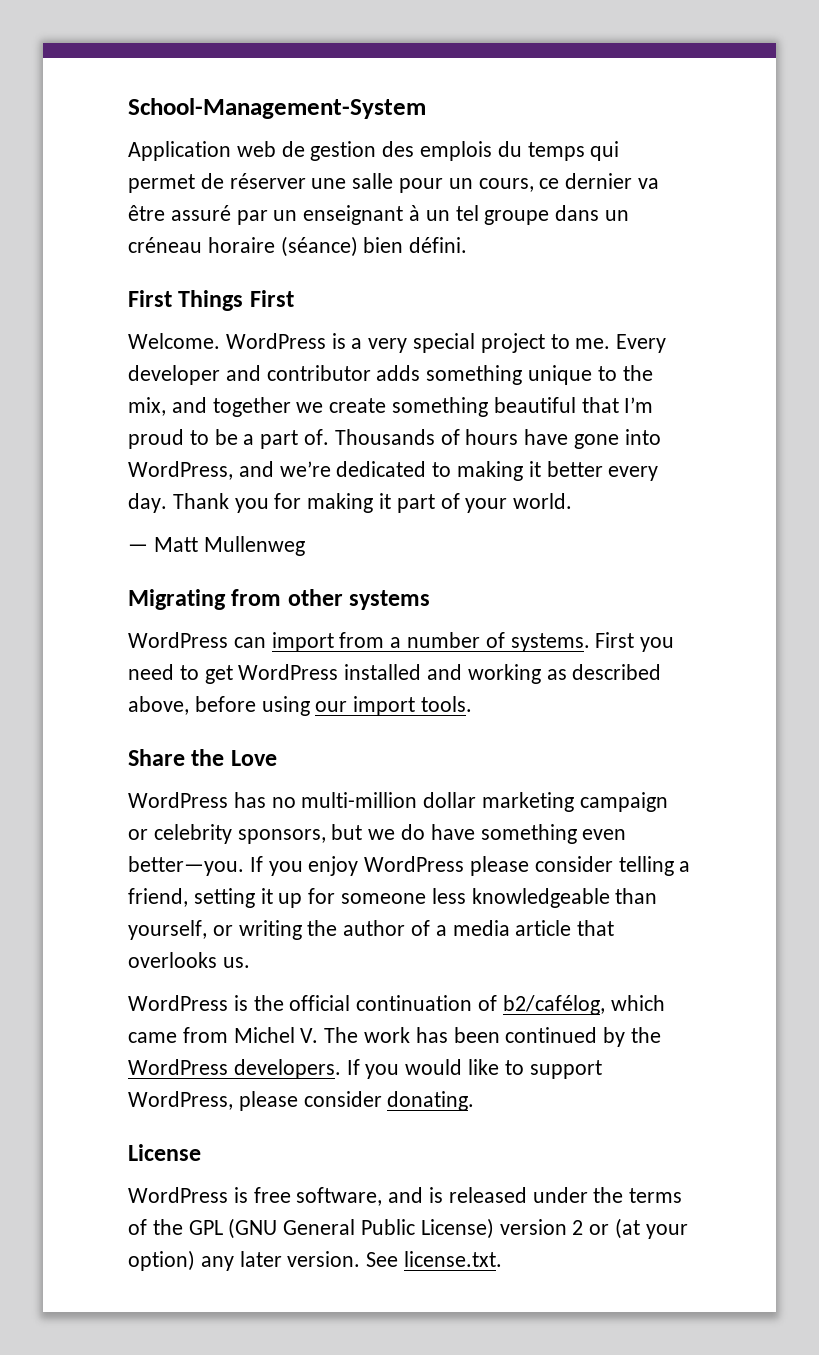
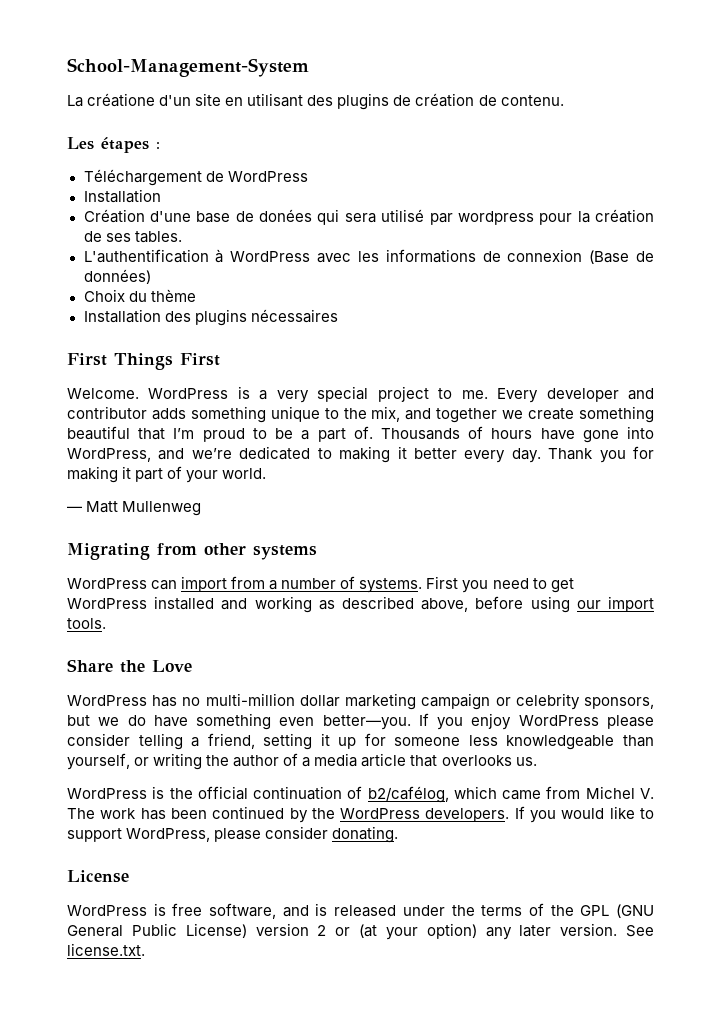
[128,141,620,161] [128,173,660,193] [128,205,630,225] [128,236,468,257] Application web de gestion des emplois du temps qui permet de réserver une salle pour un cours, ce dernier va être assuré par un enseignant à un tel groupe dans un créneau horaire (séance) bien défini. -> [67,93,564,110] [67,137,160,153] [83,169,308,186] [83,189,161,203] [83,209,654,225] [83,231,182,243] [83,249,654,264] [83,269,151,284] [83,289,196,302] [83,309,338,326] La créatione d'un site en utilisant des plugins de création de contenu. // Les étapes : // Téléchargement de WordPress // Installation // Création d'une base de donées qui sera utilisé par wordpress pour la création de ses tables. // L'authentification à WordPress avec les informations de connexion (Base de données) // Choix du thème // Installation des plugins nécessaires

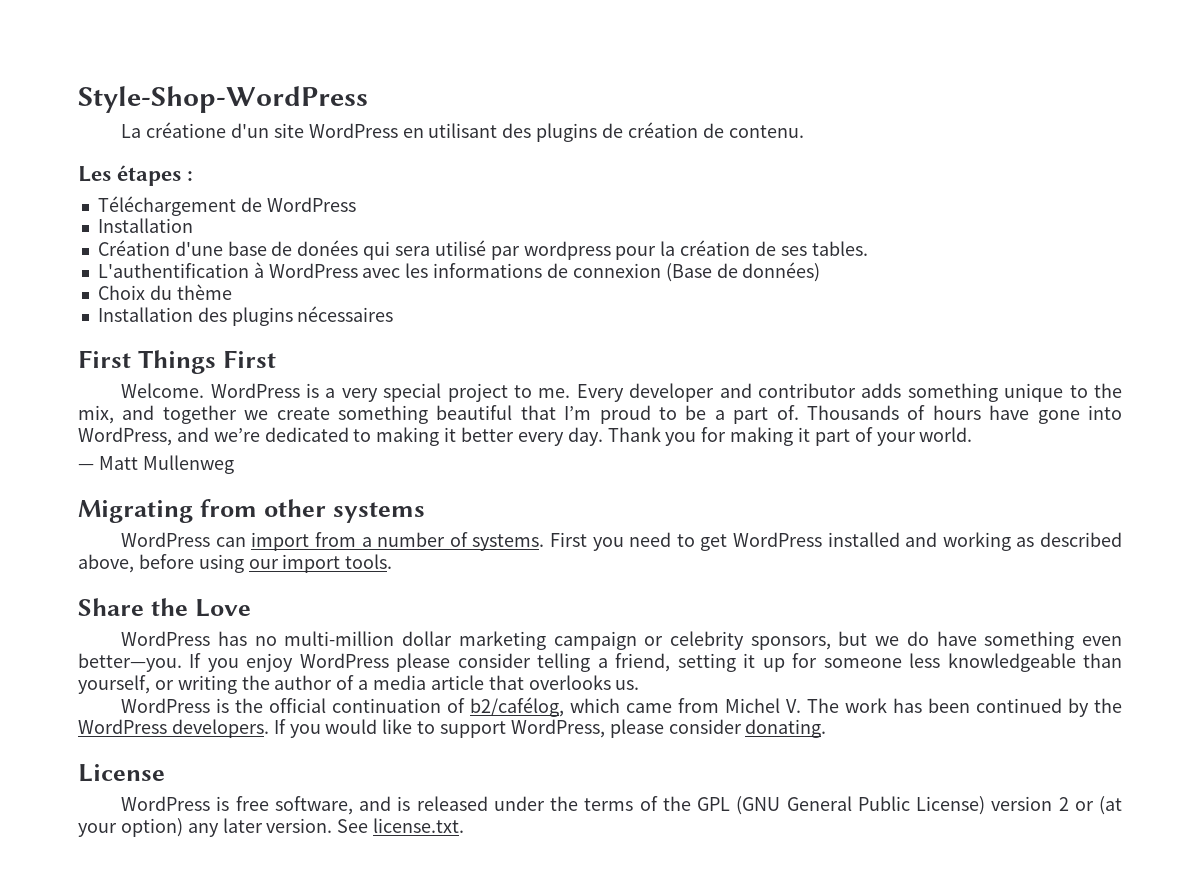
[67,58,309,77] School-Management-System -> [78,86,368,113] Style-Shop-WordPress
(222, 99) none -> [308,123,398,138] WordPress

